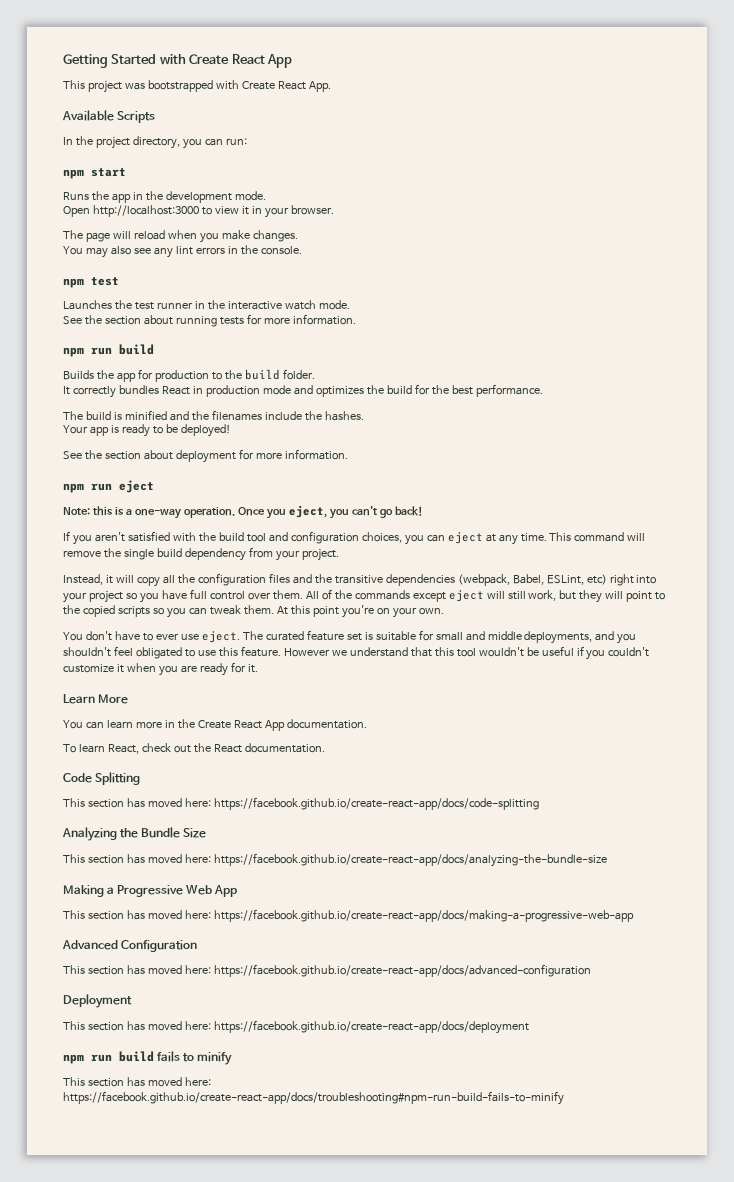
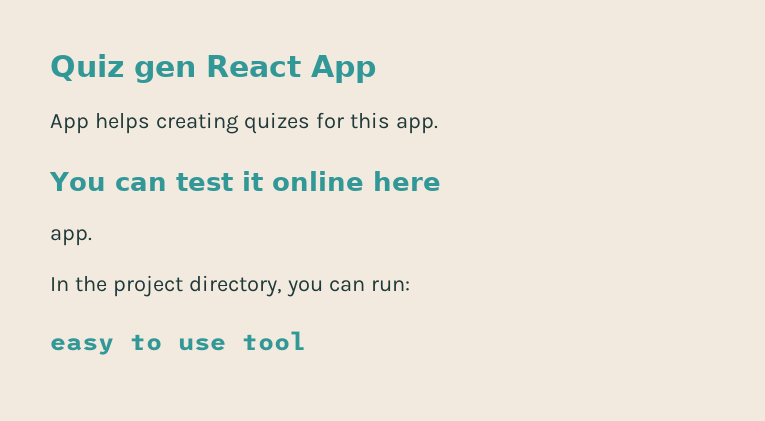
[63,54,292,68] [63,80,331,93] [62,110,156,123] Getting Started with Create React App // This project was bootstrapped with Create React App. // Available Scripts -> [50,54,376,83] [50,112,438,134] [49,171,441,191] [50,229,92,246] Quiz gen React App // App helps creating quizes for this app. // You can test it online here // app.
[63,168,126,179] [63,191,266,203] [63,205,334,218] [63,230,298,243] [63,245,302,258] [63,277,119,288] [63,300,350,310] [63,314,356,327] [63,344,154,357] [63,369,315,382] [63,384,543,398] [63,410,364,421] [63,424,231,437] [63,449,348,463] [63,480,154,493] [63,505,423,519] [63,531,646,545] [63,547,339,561] [63,573,657,587] [63,589,666,603] [63,605,444,618] [63,630,637,644] [63,646,650,660] [63,662,258,676] [63,694,129,704] [63,719,367,731] [63,743,325,754] [63,772,141,785] [63,797,539,810] [62,827,207,841] [63,853,607,867] [63,885,238,897] [63,909,634,922] [62,940,198,952] [63,964,591,977] [63,994,132,1008] [63,1020,529,1034] [63,1051,233,1065] [63,1077,211,1087] [63,1091,564,1105] npm start // Runs the app in the development mode. // Open http://localhost:3000 to view it in your browser. // The page will reload when you make changes. // You may also see any lint errors in the console. // npm test // Launches the test runner in the interactive watch mode. // See the section about running tests for more information. // npm run build // Builds the app for production to the build folder. // It correctly bundles React in production mode and optimizes the build for the best performance. // The build is minified and the filenames include the hashes. // Your app is ready to be deployed! // See the section about deployment for more information. // npm run eject // Note: this is a one-way operation. Once you eject, you can't go back! // If you aren't satisfied with the build tool and configuration choices, you can eject at any time. This command will remove the single build dependency from your project. // Instead, it will copy all the configuration files and the transitive dependencies (webpack, Babel, ESLint, etc) right into your project so you have full control over them. All of the commands except eject will still work, but they will point to the copied scripts so you can tweak them. At this point you're on your own. // You don't have to ever use eject. The curated feature set is suitable for small and middle deployments, and you shouldn't feel obligated to use this feature. However we understand that this tool wouldn't be useful if you couldn't customize it when you are ready for it. // Learn More // You can learn more in the Create React App documentation. // To learn React, check out the React documentation. // Code Splitting // This section has moved here: https://facebook.github.io/create-react-app/docs/code-splitting // Analyzing the Bundle Size // This section has moved here: https://facebook.github.io/create-react-app/docs/analyzing-the-bundle-size // Making a Progressive Web App // This section has moved here: https://facebook.github.io/create-react-app/docs/making-a-progressive-web-app // Advanced Configuration // This section has moved here: https://facebook.github.io/create-react-app/docs/advanced-configuration // Deployment // This section has moved here: https://facebook.github.io/create-react-app/docs/deployment // npm run build fails to minify // This section has moved here: https://facebook.github.io/create-react-app/docs/troubleshooting#npm-run-build-fails-to-minify -> [50,331,306,355] easy to use tool

